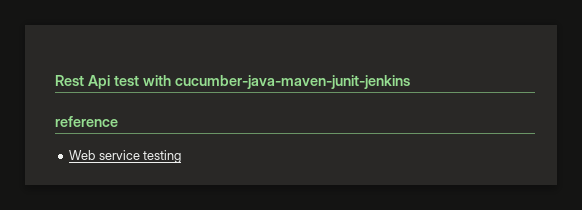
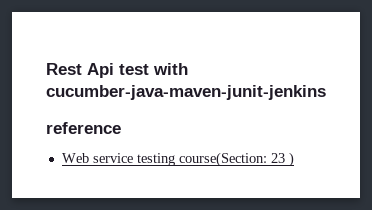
(182, 156) none -> [178,152,294,167] course(Section: 23 )

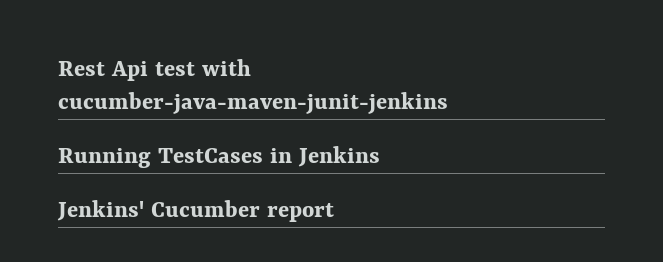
[46,122,121,134] [61,152,294,167] reference // Web service testing course(Section: 23 ) -> [58,146,381,168] [57,200,335,222] Running TestCases in Jenkins // Jenkins' Cucumber report

